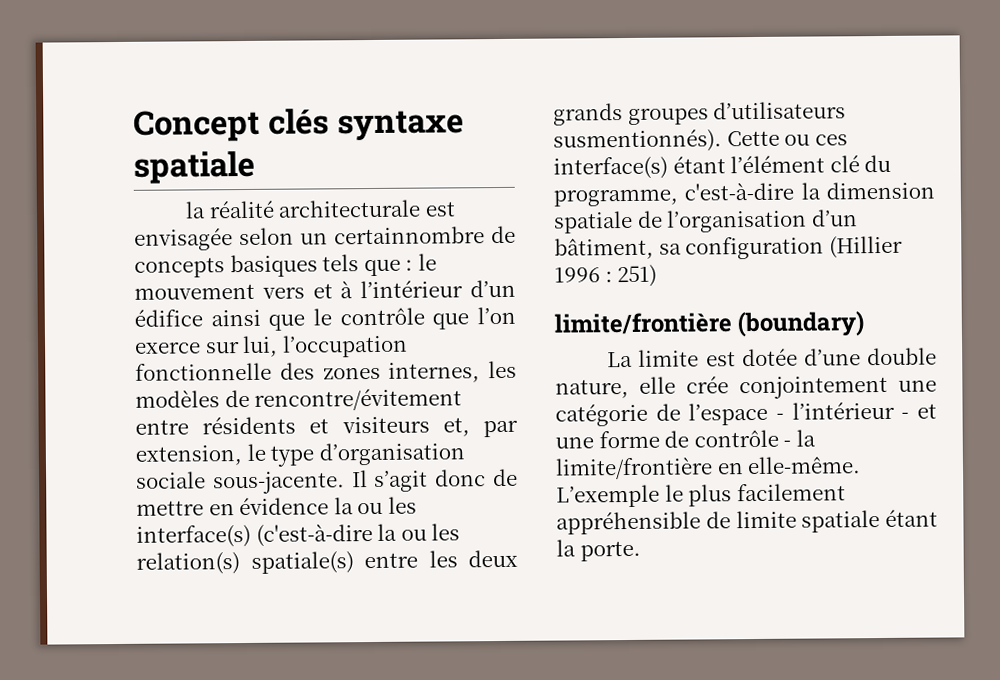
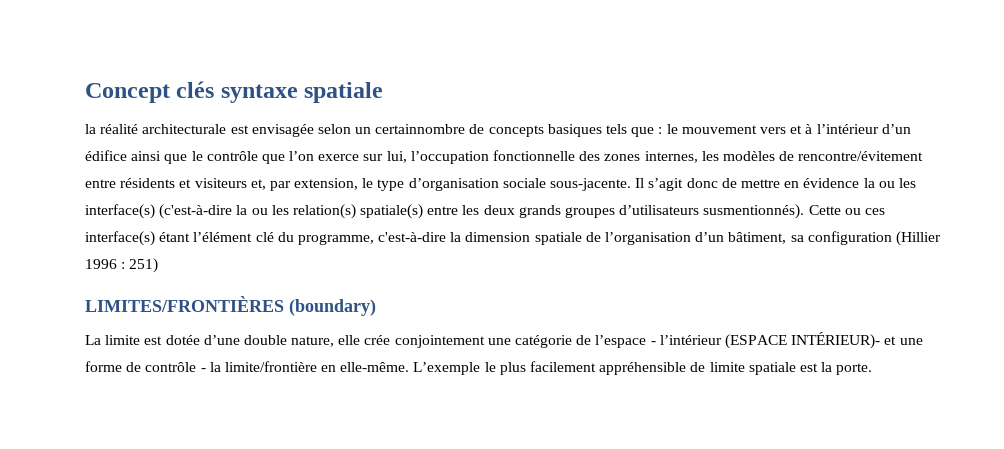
[554,312,732,335] limite/frontière -> [85,296,284,312] LIMITES/FRONTIÈRES
[901,412,910,419] - -> [724,332,881,349] (ESPACE INTÉRIEUR)-
[885,509,938,527] étant -> [799,363,818,372] est

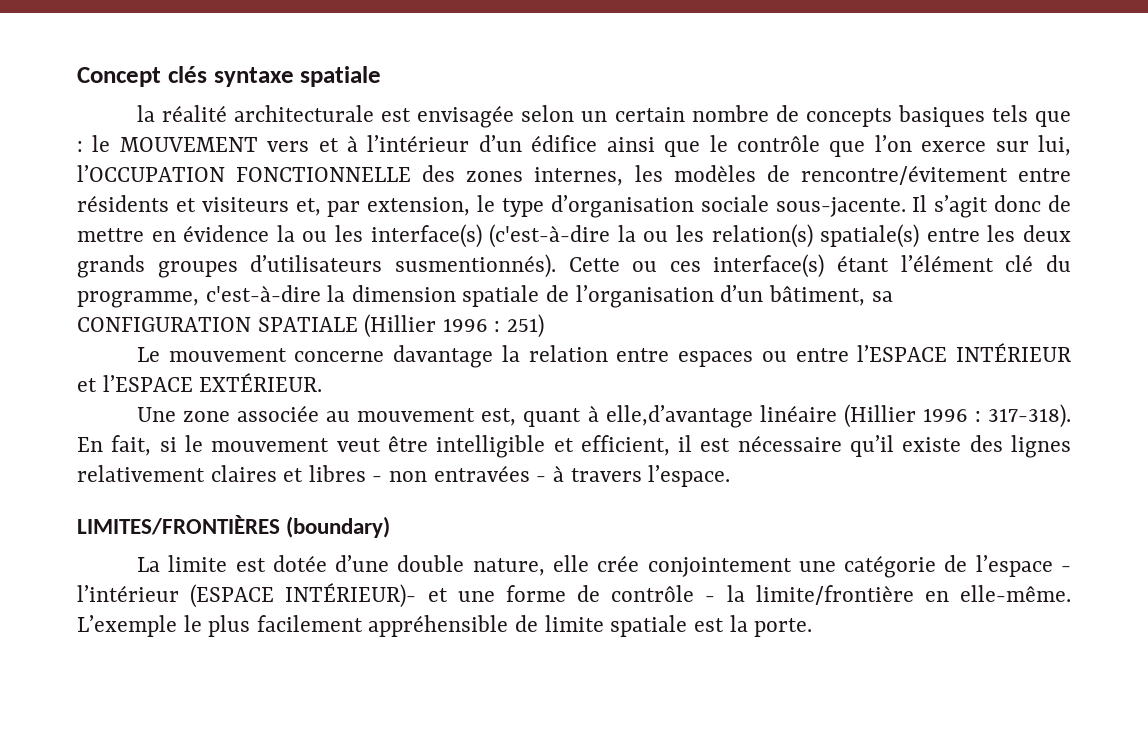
[375,124,466,134] certainnombre -> [614,105,769,122] certain nombre
[681,125,757,134] mouvement -> [119,137,258,152] MOUVEMENT
[410,150,576,164] l’occupation fonctionnelle -> [77,165,412,182] l’OCCUPATION FONCTIONNELLE
[807,231,892,245] configuration -> [77,317,358,332] CONFIGURATION SPATIALE
(159, 265) none -> [136,343,1071,368] [77,373,323,392] [136,404,1071,428] [77,435,1071,458] [77,465,731,487] // Le mouvement concerne davantage la relation entre espaces ou entre l’ESPACE INTÉRIEUR et l’ESPACE EXTÉRIEUR. // Une zone associée au mouvement est, quant à elle,d’avantage linéaire (Hillier 1996 : 317-318). En fait, si le mouvement veut être intelligible et efficient, il est nécessaire qu’il existe des lignes relativement claires et libres - non entravées - à travers l’espace.

